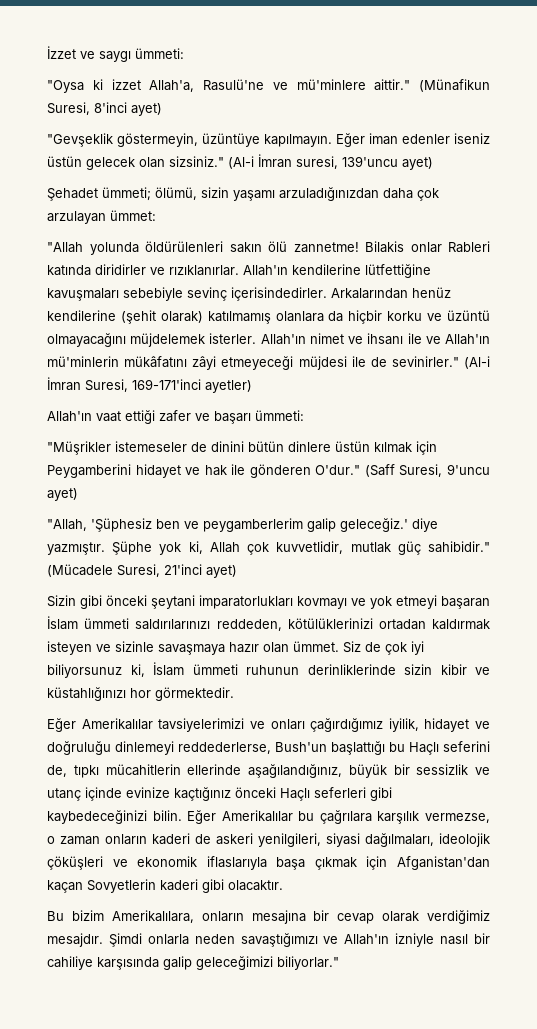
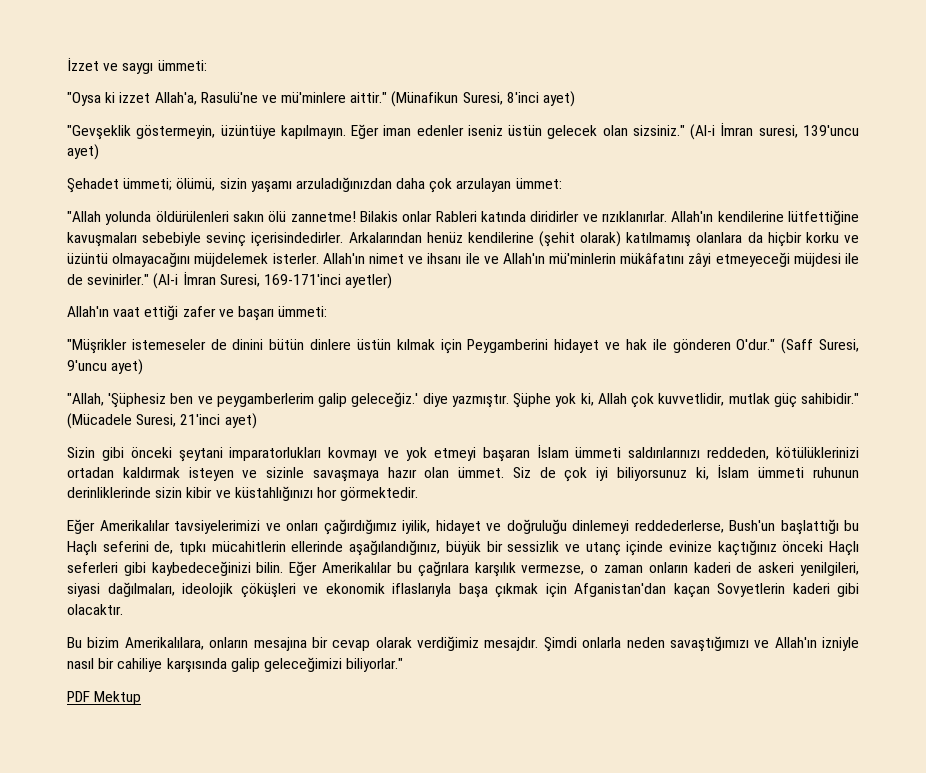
(339, 963) none -> [67,691,142,705] // PDF Mektup

